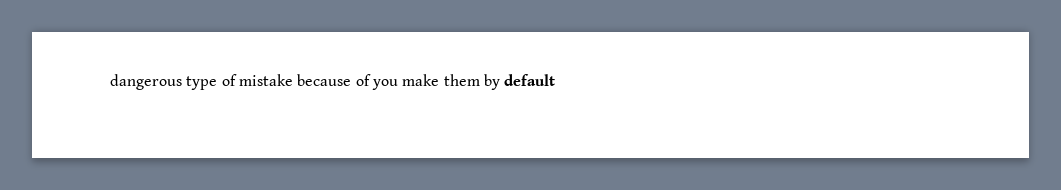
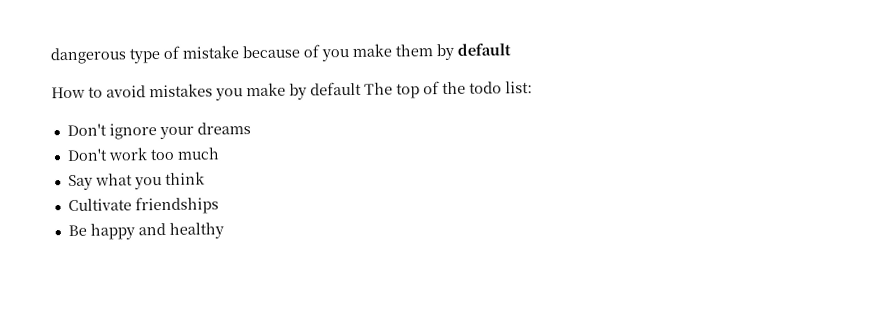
(556, 80) none -> [51,81,533,101] [66,122,251,140] [66,147,220,162] [67,171,205,191] [67,196,219,215] [67,222,224,240] // How to avoid mistakes you make by default The top of the todo list: // Don't ignore your dreams // Don't work too much // Say what you think // Cultivate friendships // Be happy and healthy

